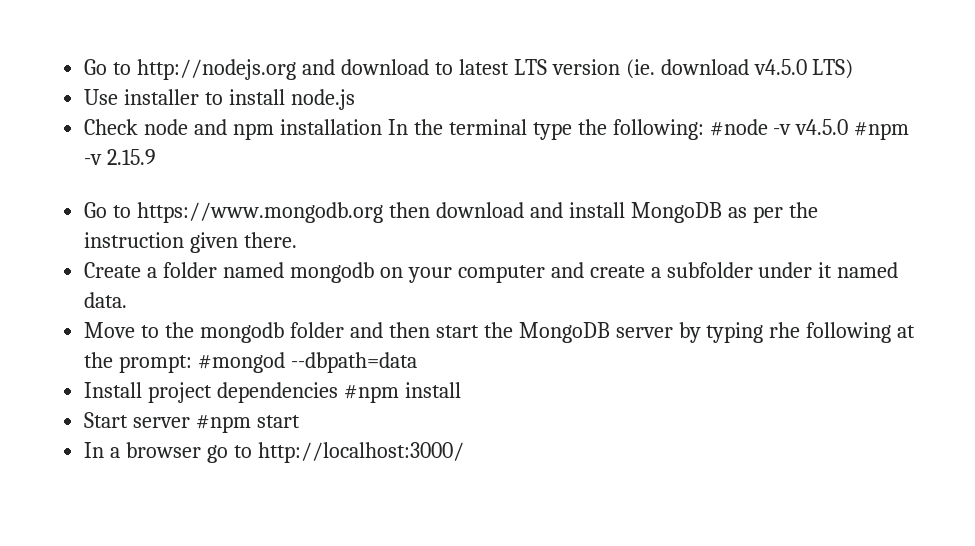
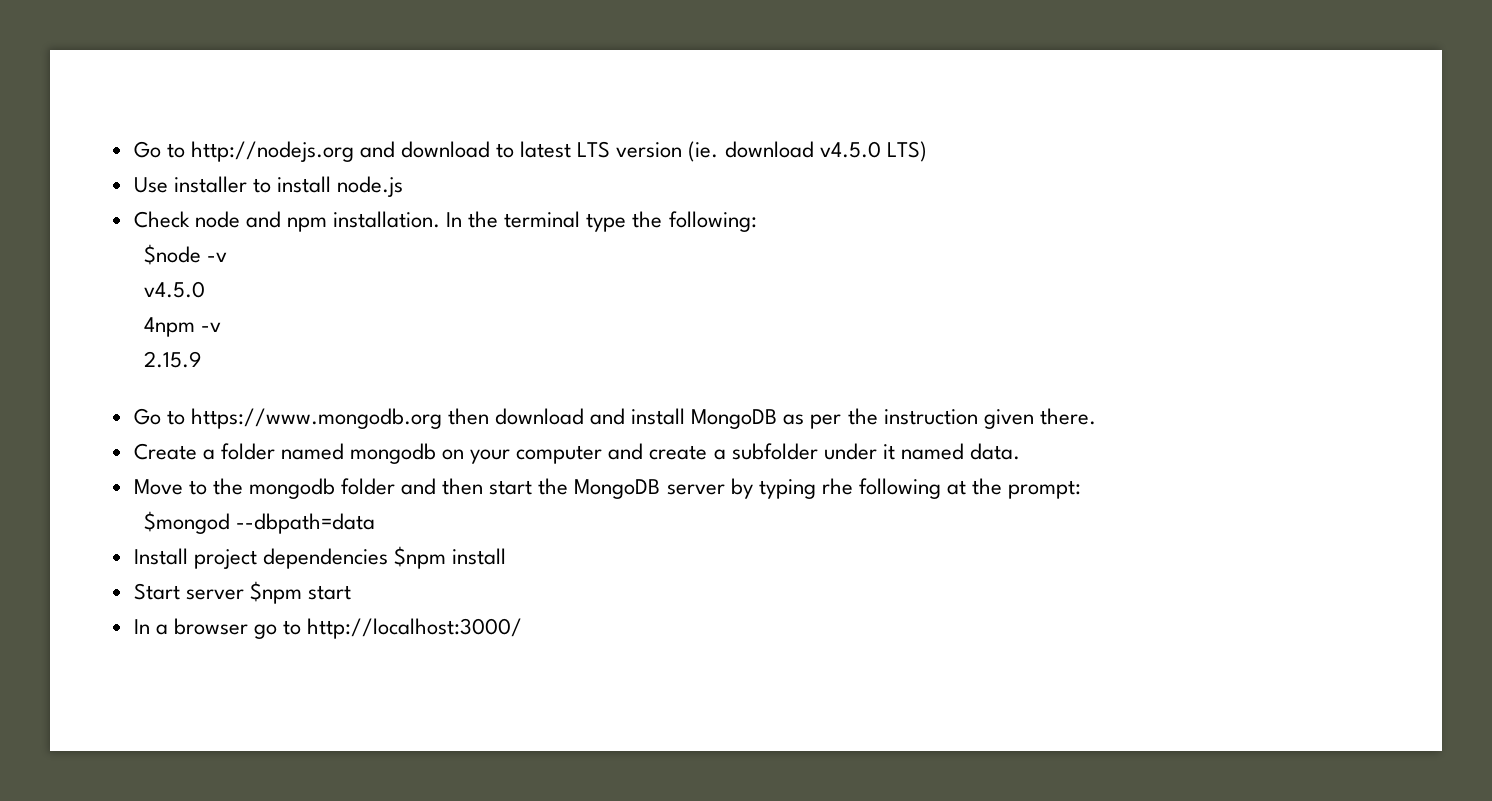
[279,119,382,135] installation -> [333,211,441,228] installation.
[709,119,910,140] [84,154,103,165] #node -v v4.5.0 #npm -v -> [144,244,228,265] [144,281,206,298] [144,317,222,337] // $node -v // v4.5.0 // 4npm -v //
[198,352,286,373] #mongod -> [144,511,231,534] // $mongod
[344,384,400,403] #npm -> [393,546,446,569] $npm
[196,414,252,433] #npm -> [249,581,302,604] $npm

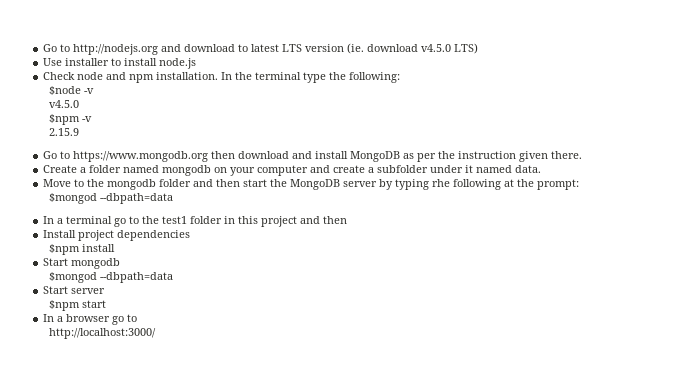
[144,317,196,337] 4npm -> [49,114,81,125] $npm
(376, 523) none -> [43,216,348,227] // In a terminal go to the test1 folder in this project and then
(388, 558) none -> (191, 235) //
(507, 556) none -> [43,258,121,269] [49,272,174,283] // Start mongodb // $mongod --dbpath=data
(244, 594) none -> (106, 291) //
(302, 627) none -> (138, 318) //

